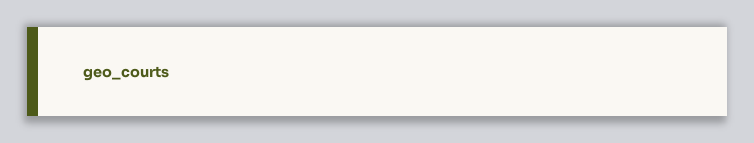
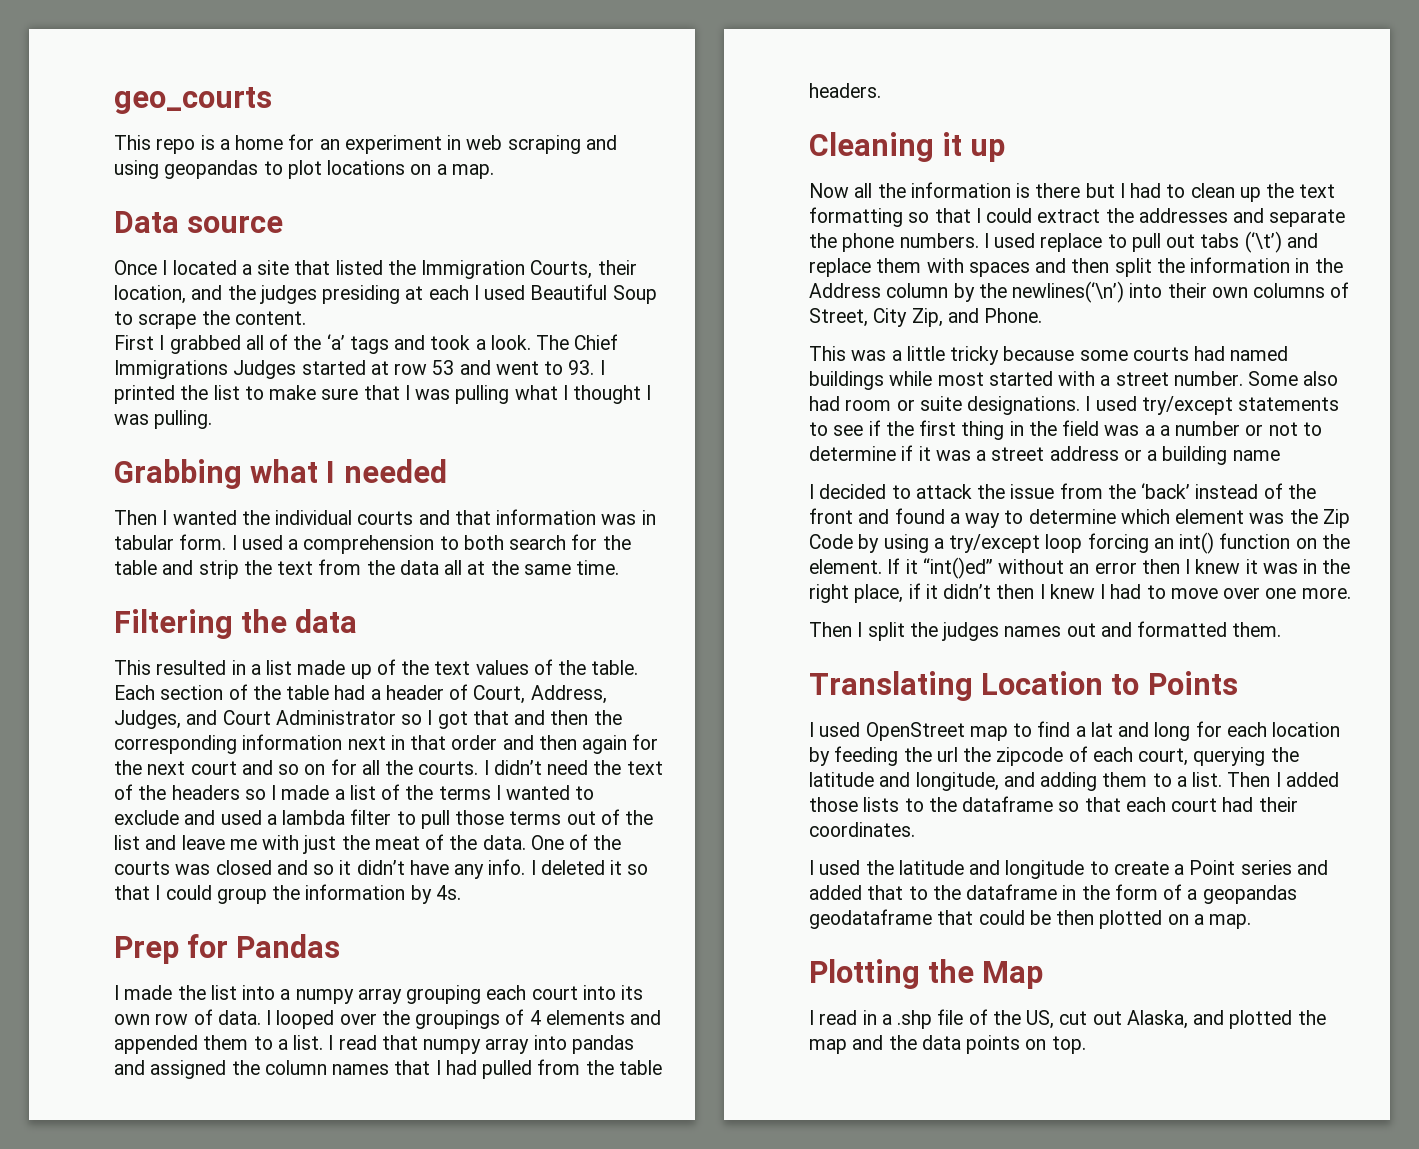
(169, 73) none -> [114,134,617,154] [114,160,494,179] [114,211,284,233] [114,260,637,279] [114,284,657,304] [114,310,306,329] [114,334,619,354] [114,360,605,379] [114,385,652,404] [114,410,213,429] [114,459,447,489] [114,509,656,525] [114,534,631,554] [114,559,620,579] [114,609,358,639] [114,659,639,679] [114,684,607,704] [114,710,622,729] [114,734,659,754] [114,759,663,775] [114,784,595,800] [114,809,654,829] [114,834,622,854] [114,859,649,879] [114,884,461,904] [114,934,341,964] [114,985,644,1004] [114,1009,662,1029] [114,1035,634,1054] [114,1059,662,1079] [809,83,881,98] [809,132,1006,162] [809,182,1336,202] [809,207,1346,227] [809,231,1318,253] [809,257,1343,277] [809,281,1350,303] [809,308,1043,327] [809,346,1289,365] [809,371,1339,390] [809,396,1340,415] [809,420,1322,440] [809,445,1280,465] [809,483,1316,499] [809,508,1350,528] [809,532,1350,554] [809,557,1351,579] [809,583,1351,603] [809,621,1282,641] [809,671,1238,701] [809,721,1341,741] [809,746,1299,766] [809,772,1339,791] [809,796,1298,812] [809,822,915,837] [809,860,1328,879] [809,884,1297,904] [809,909,1252,929] [809,959,1044,989] [809,1009,1326,1029] [809,1035,1086,1054] // This repo is a home for an experiment in web scraping and using geopandas to plot locations on a map. // Data source // Once I located a site that listed the Immigration Courts, their location, and the judges presiding at each I used Beautiful Soup to scrape the content. // First I grabbed all of the ‘a’ tags and took a look. The Chief Immigrations Judges started at row 53 and went to 93. I printed the list to make sure that I was pulling what I thought I was pulling. // Grabbing what I needed // Then I wanted the individual courts and that information was in tabular form. I used a comprehension to both search for the table and strip the text from the data all at the same time. // Filtering the data // This resulted in a list made up of the text values of the table. Each section of the table had a header of Court, Address, Judges, and Court Administrator so I got that and then the corresponding information next in that order and then again for the next court and so on for all the courts. I didn’t need the text of the headers so I made a list of the terms I wanted to exclude and used a lambda filter to pull those terms out of the list and leave me with just the meat of the data. One of the courts was closed and so it didn’t have any info. I deleted it so that I could group the information by 4s. // Prep for Pandas // I made the list into a numpy array grouping each court into its own row of data. I looped over the groupings of 4 elements and appended them to a list. I read that numpy array into pandas and assigned the column names that I had pulled from the table headers. // Cleaning it up // Now all the information is there but I had to clean up the text formatting so that I could extract the addresses and separate the phone numbers. I used replace to pull out tabs (‘\t’) and replace them with spaces and then split the information in the Address column by the newlines(‘\n’) into their own columns of Street, City Zip, and Phone. // This was a little tricky because some courts had named buildings while most started with a street number. Some also had room or suite designations. I used try/except statements to see if the first thing in the field was a a number or not to determine if it was a street address or a building name // I decided to attack the issue from the ‘back’ instead of the front and found a way to determine which element was the Zip Code by using a try/except loop forcing an int() function on the element. If it “int()ed” without an error then I knew it was in the right place, if it didn’t then I knew I had to move over one more. // Then I split the judges names out and formatted them. // Translating Location to Points // I used OpenStreet map to find a lat and long for each location by feeding the url the zipcode of each court, querying the latitude and longitude, and adding them to a list. Then I added those lists to the dataframe so that each court had their coordinates. // I used the latitude and longitude to create a Point series and added that to the dataframe in the form of a geopandas geodataframe that could be then plotted on a map. // Plotting the Map // I read in a .shp file of the US, cut out Alaska, and plotted the map and the data points on top.

